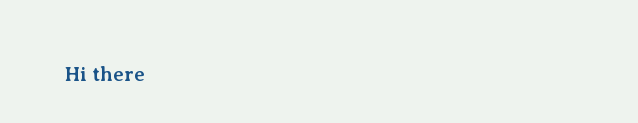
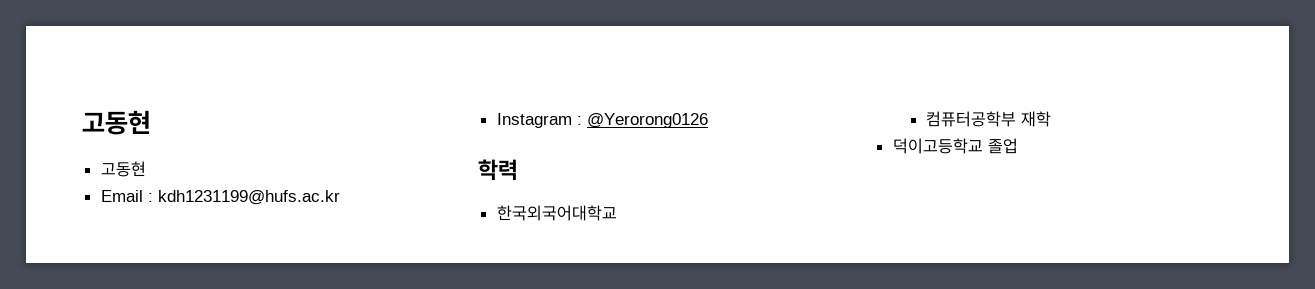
[65,66,146,81] Hi there -> [82,110,151,135] [100,161,146,177] [100,190,340,205] [496,113,708,128] [478,159,518,181] [496,205,617,221] [926,111,1052,127] [892,138,1018,154] 고동현 // 고동현 // Email : kdh1231199@hufs.ac.kr // Instagram : @Yerorong0126 // 학력 // 한국외국어대학교 // 컴퓨터공학부 재학 // 덕이고등학교 졸업

